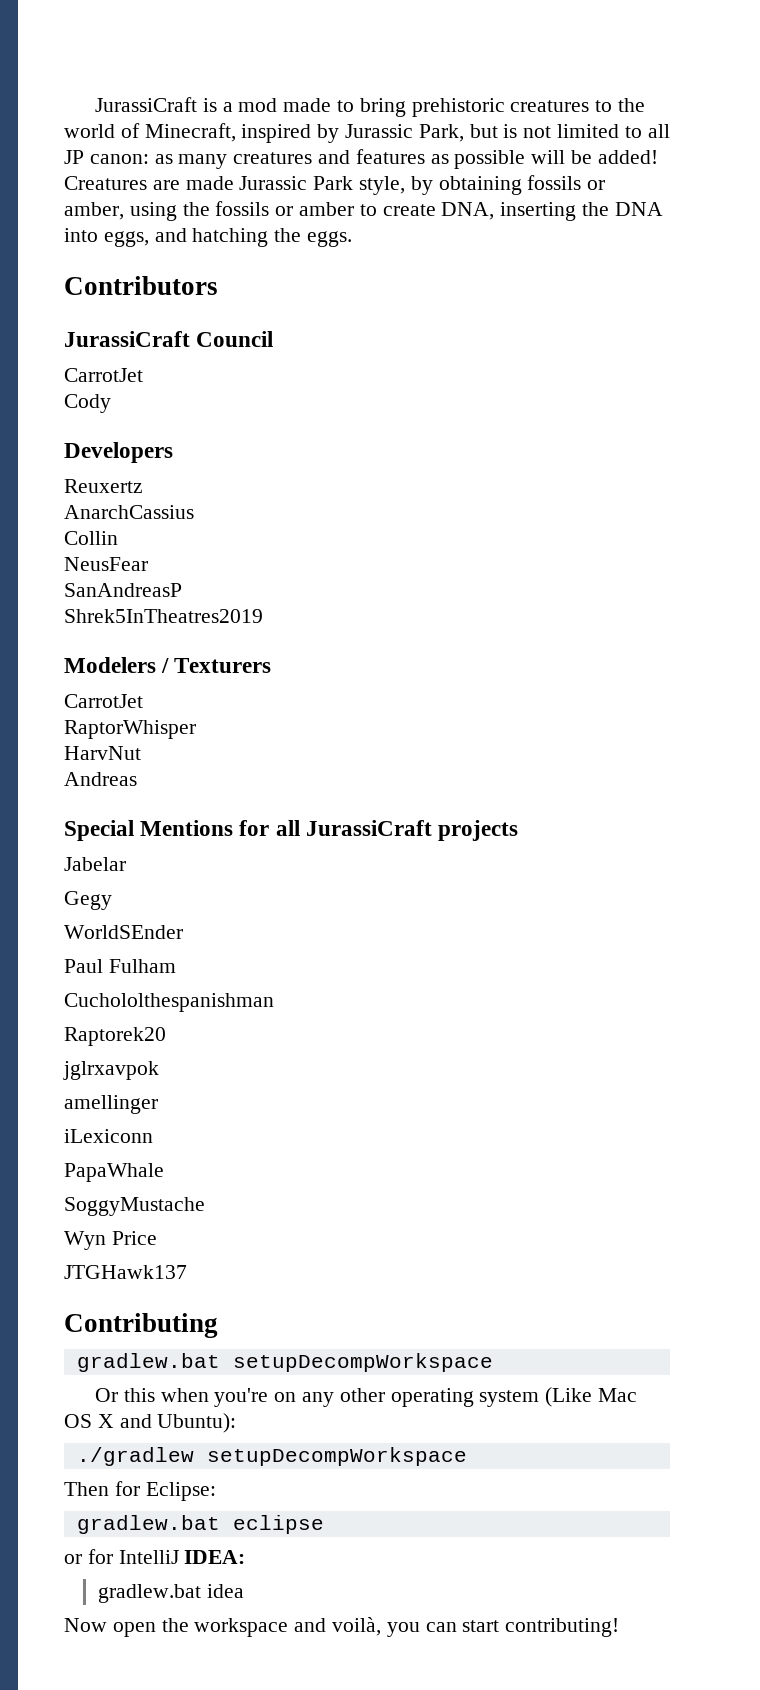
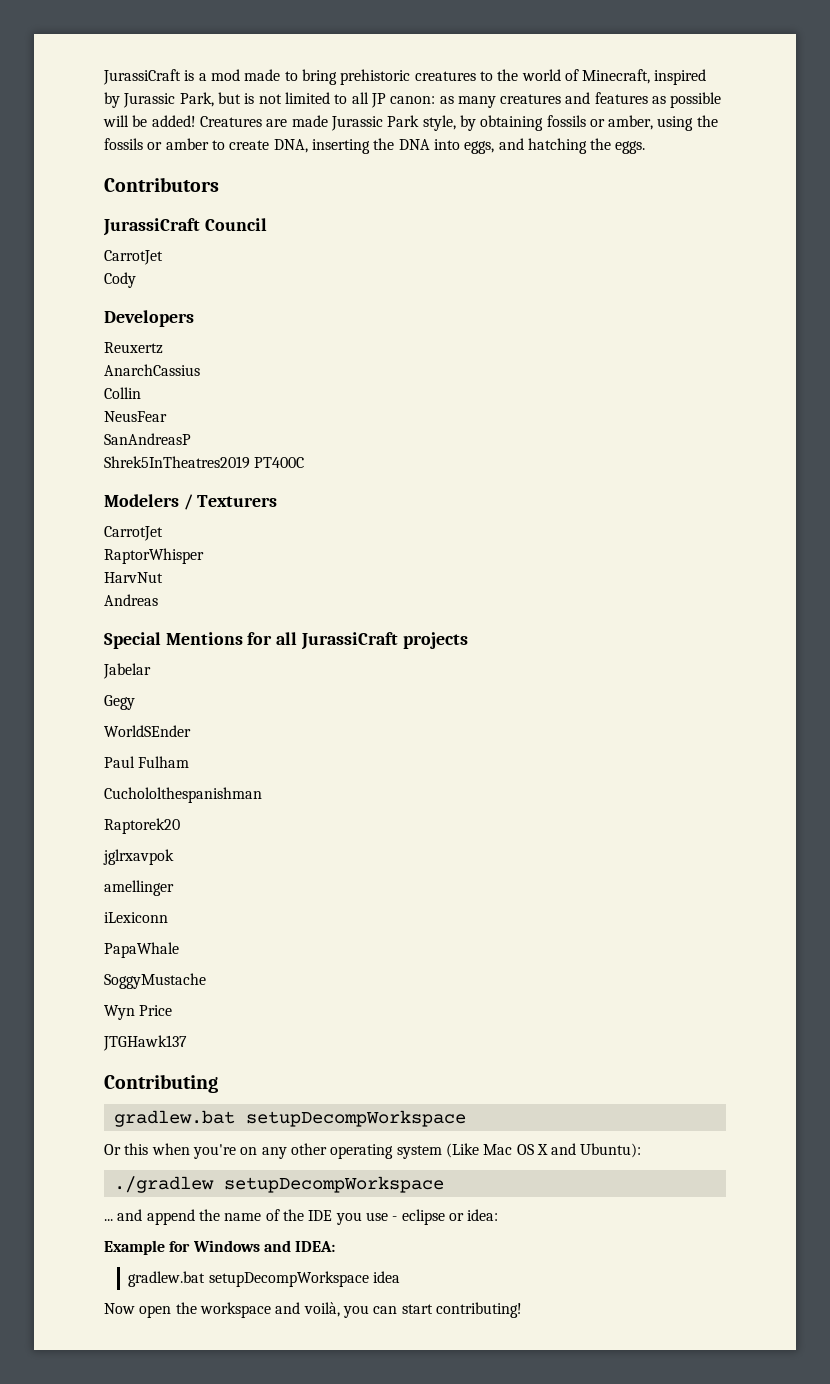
(263, 616) none -> [254,457,305,468] PT400C
[64,1481,216,1501] [76,1515,324,1534] [64,1549,179,1564] Then for Eclipse: // gradlew.bat eclipse // or for IntelliJ -> [104,1209,499,1225] [104,1240,291,1255] ... and append the name of the IDE you use - eclipse or idea: // Example for Windows and
(202, 1593) none -> [208,1271,369,1287] setupDecompWorkspace

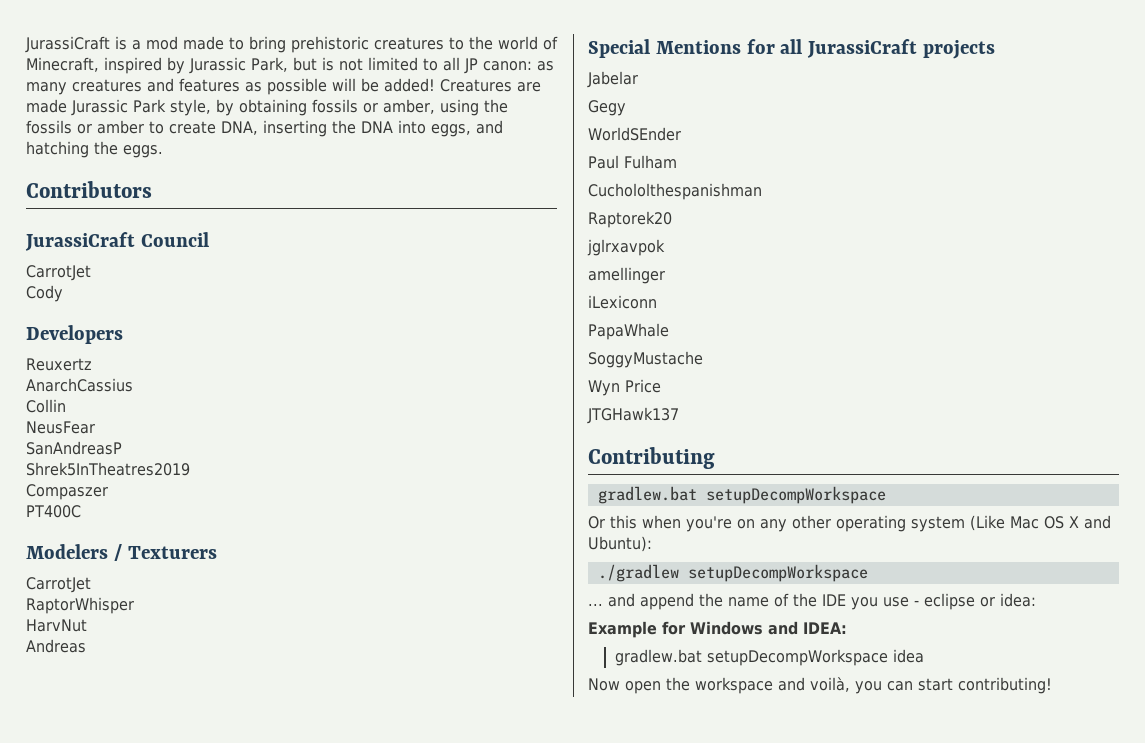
(250, 462) none -> [26,484,108,500] // Compaszer //

